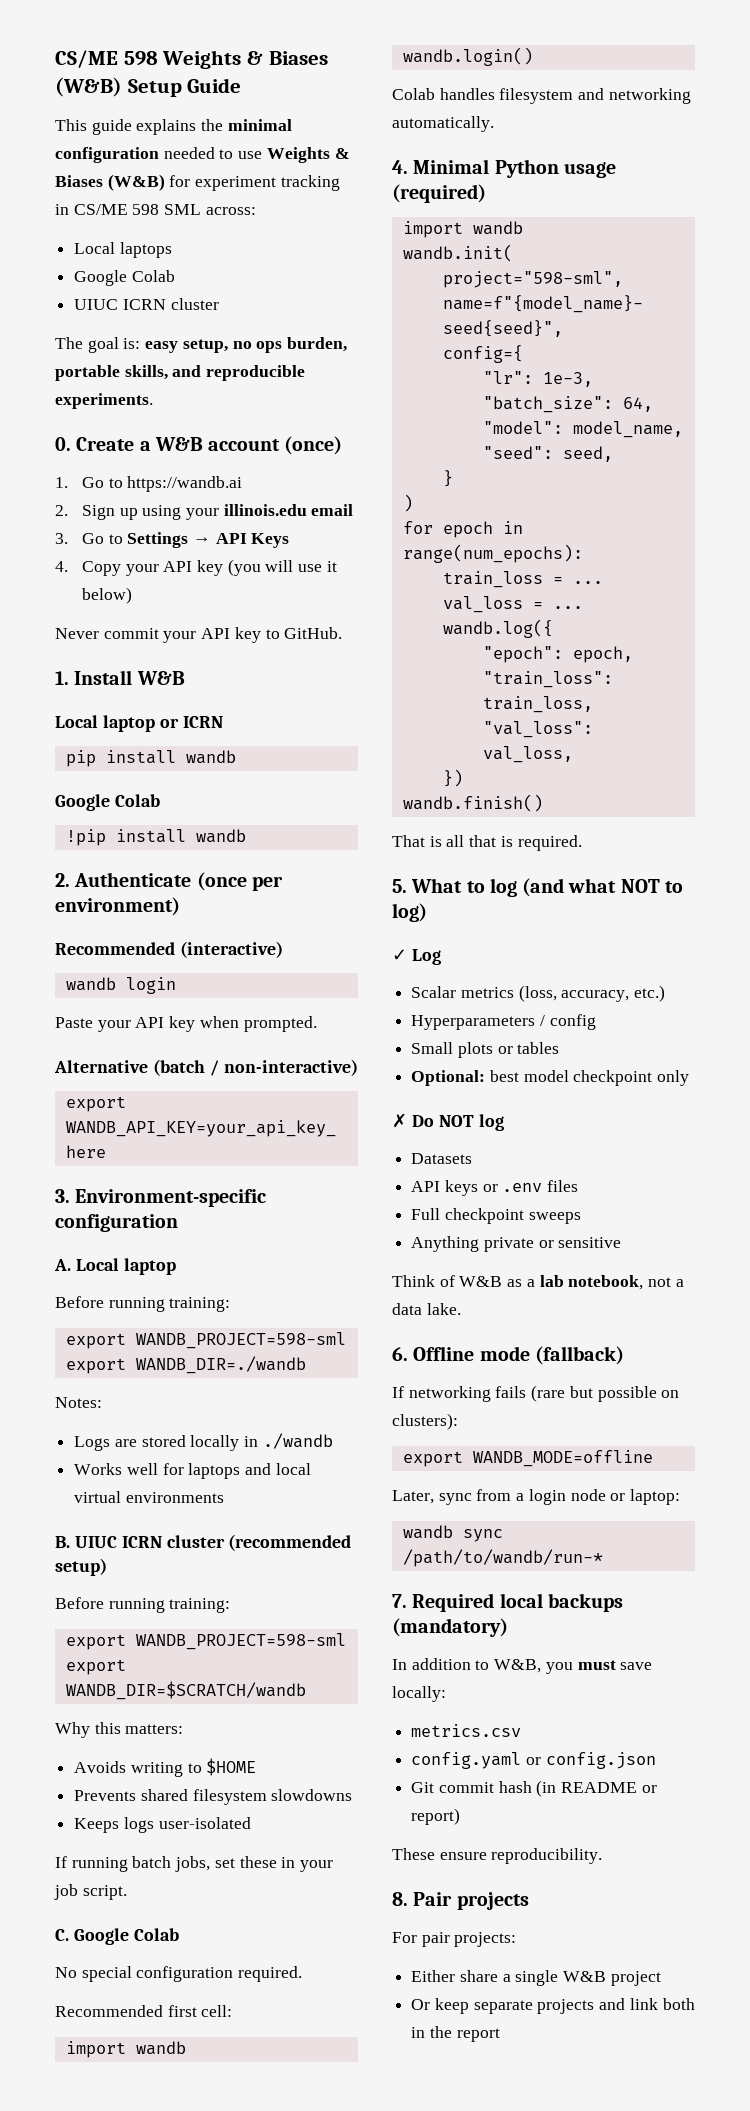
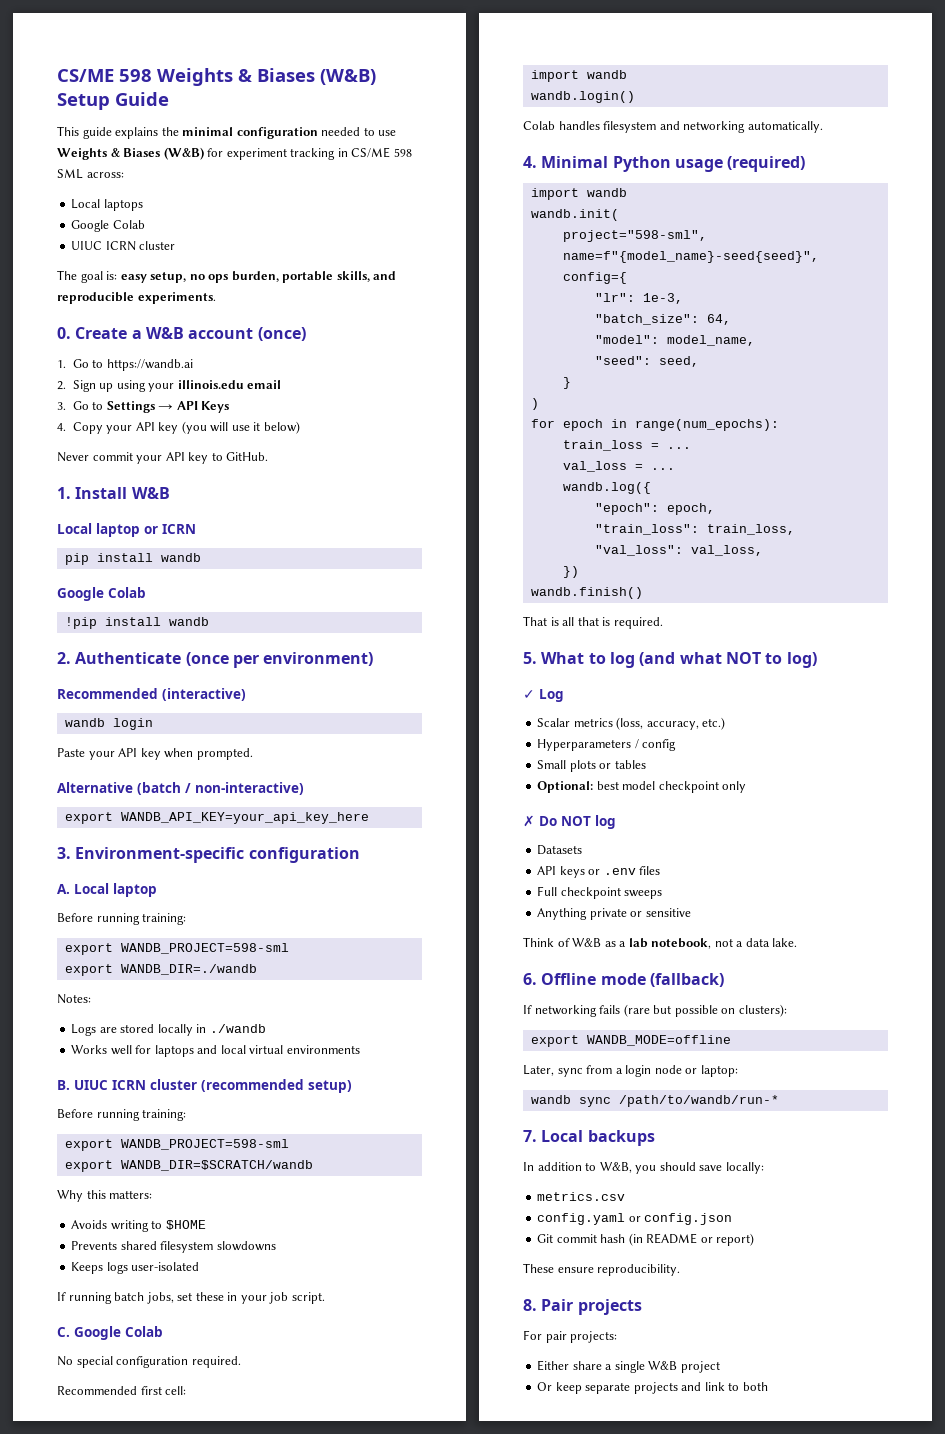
[412,1593,543,1612] Required local -> [541,1130,584,1142] Local
[392,1618,508,1637] (mandatory) -> (655, 1138) none
[577,1660,616,1670] must -> [659,1162,696,1171] should
[662,1998,695,2010] [411,2026,500,2042] both in the report -> [728,1382,768,1391] to both

